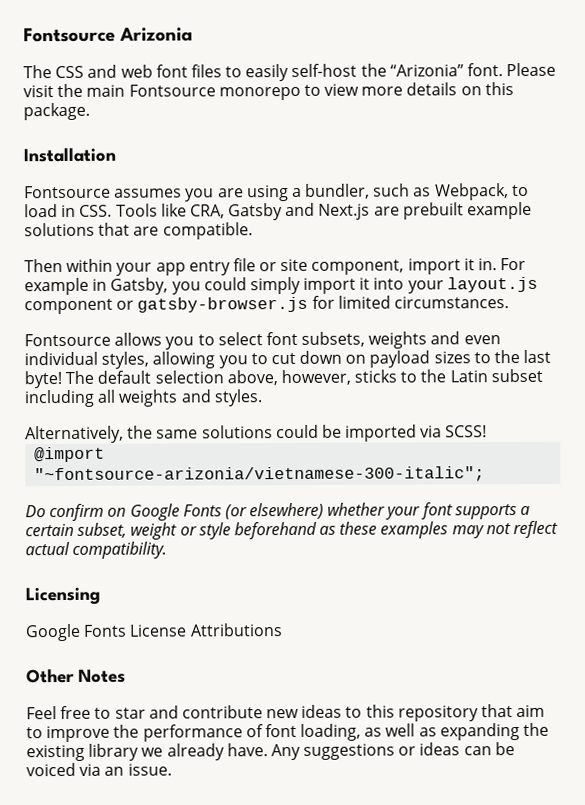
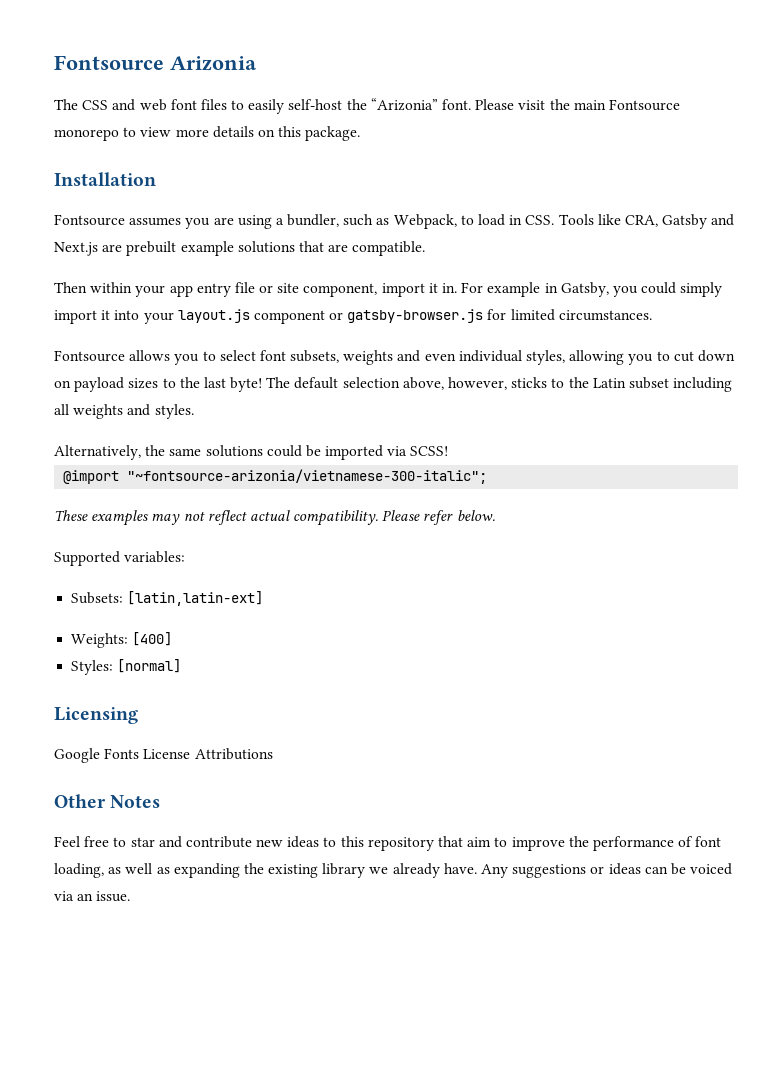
[25,502,531,522] [25,521,378,540] Do confirm on Google Fonts (or elsewhere) whether your font supports a certain subset, weight or style beforehand as these -> [54,510,88,521] These
(168, 550) none -> [382,510,495,525] [54,551,186,566] [71,591,264,606] [71,632,173,648] [71,659,182,675] Please refer below. // Supported variables: // Subsets: [latin,latin-ext] // Weights: [400] // Styles: [normal]

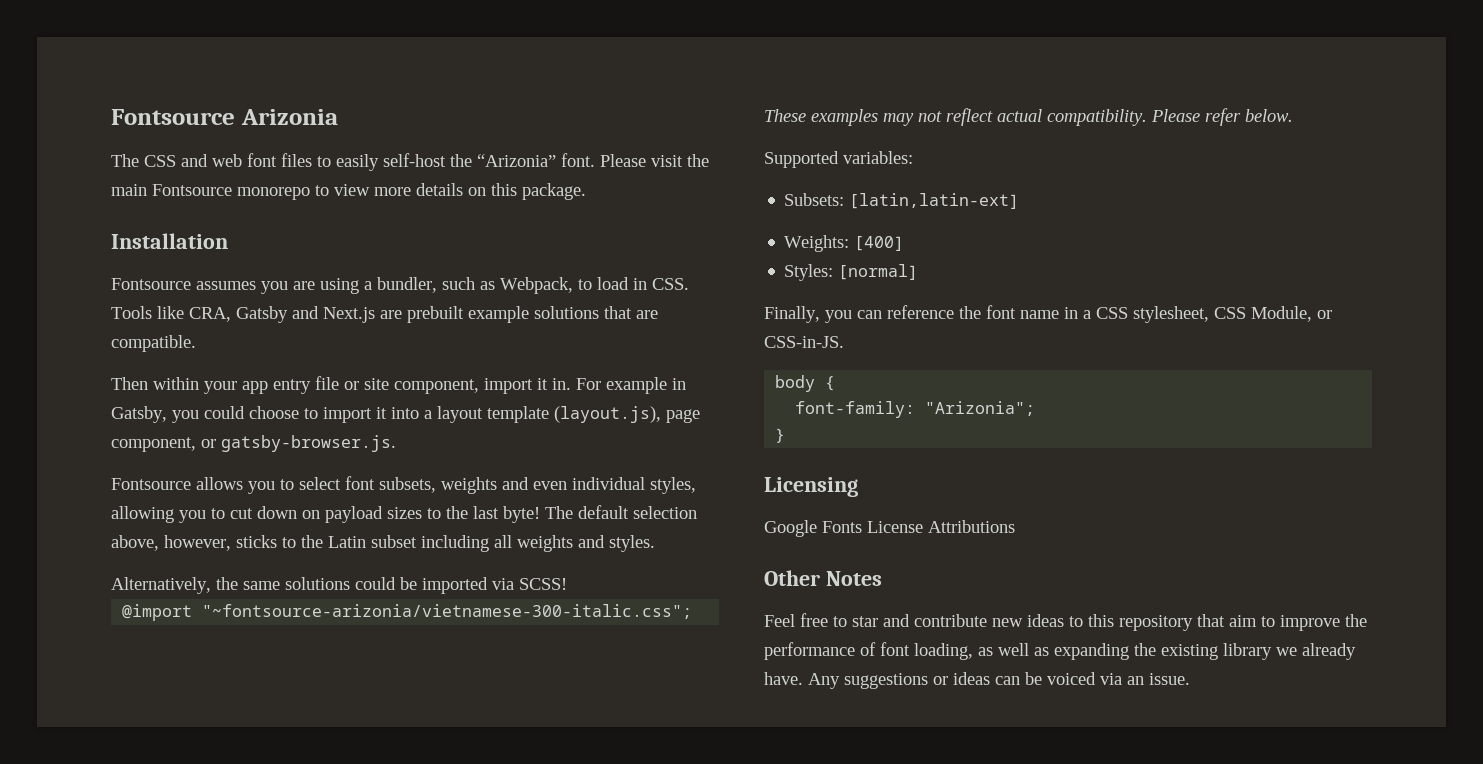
[680,282,723,297] simply -> [249,406,318,419] choose to
[143,309,652,324] your layout.js component or gatsby-browser.js for limited circumstances. -> [424,406,700,423] [111,435,396,452] a layout template (layout.js), page component, or gatsby-browser.js.
[127,469,488,484] "~fontsource-arizonia/vietnamese-300-italic"; -> [202,604,693,619] "~fontsource-arizonia/vietnamese-300-italic.css";
(182, 666) none -> [764,305,1332,323] [764,336,844,348] [775,375,836,392] [795,401,1036,418] [775,428,786,443] // Finally, you can reference the font name in a CSS stylesheet, CSS Module, or CSS-in-JS. // body { // font-family: "Arizonia"; // }

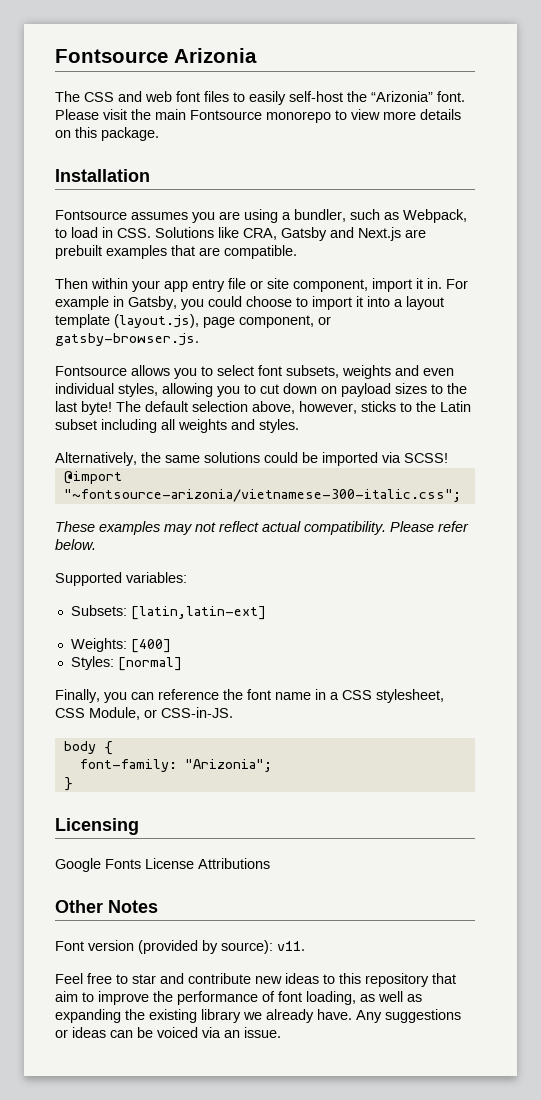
[111,306,152,319] Tools -> [155,227,214,238] Solutions
[468,306,599,323] example solutions -> [106,245,167,259] examples
(882, 578) none -> [55,940,305,954] // Font version (provided by source): v11.

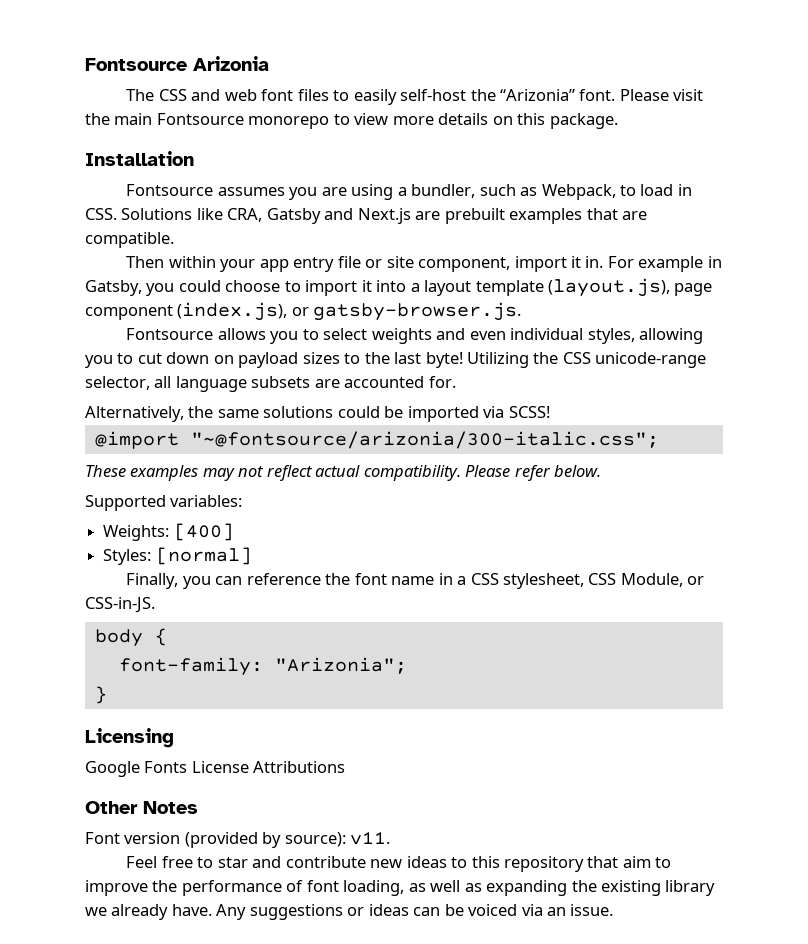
[239,315,314,328] component, -> [85,302,288,321] component (index.js),
[258,365,339,378] font subsets, -> (368, 334) none
[116,401,471,414] [55,419,299,433] The default selection above, however, sticks to the Latin subset including all weights and styles. -> [467,352,707,368] [85,376,456,392] Utilizing the CSS unicode-range selector, all language subsets are accounted for.
[63,489,461,502] "~fontsource-arizonia/vietnamese-300-italic.css"; -> [190,431,659,449] "~@fontsource/arizonia/300-italic.css";
[70,605,266,620] // Subsets: [latin,latin-ext] -> (243, 501) none

